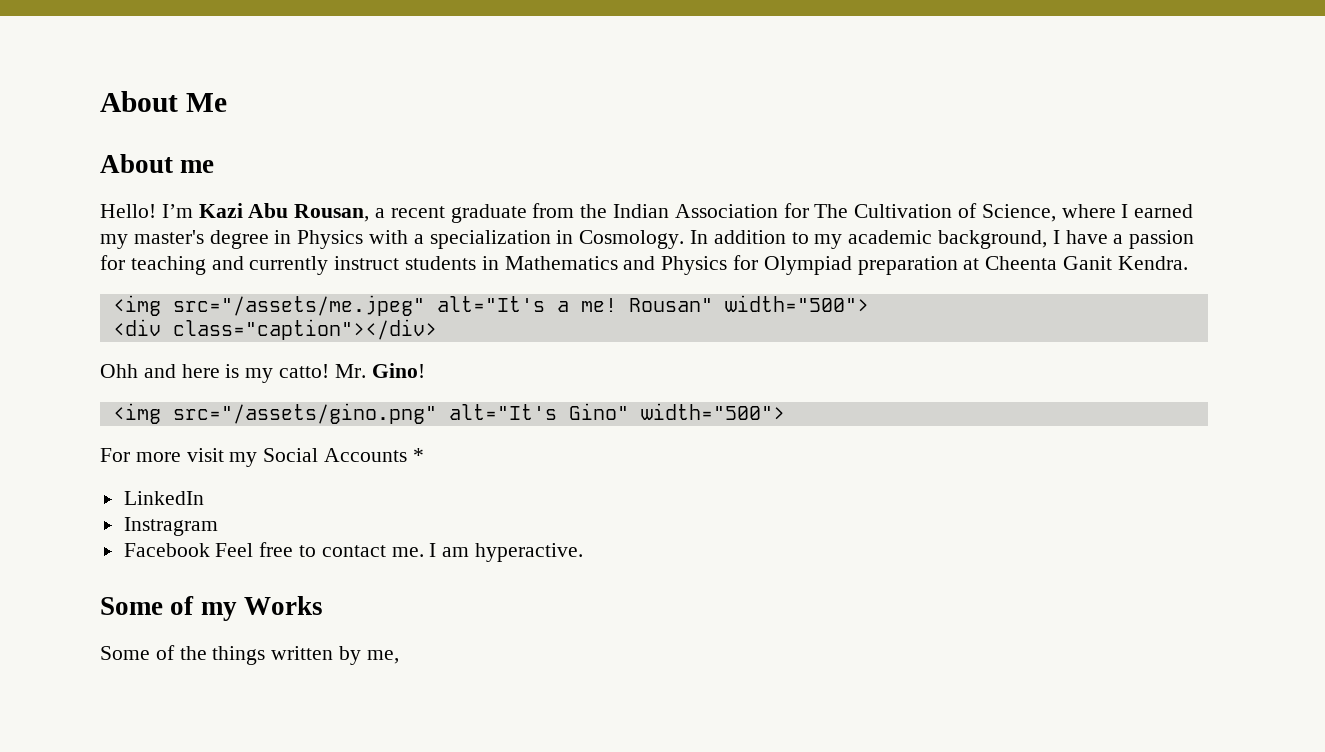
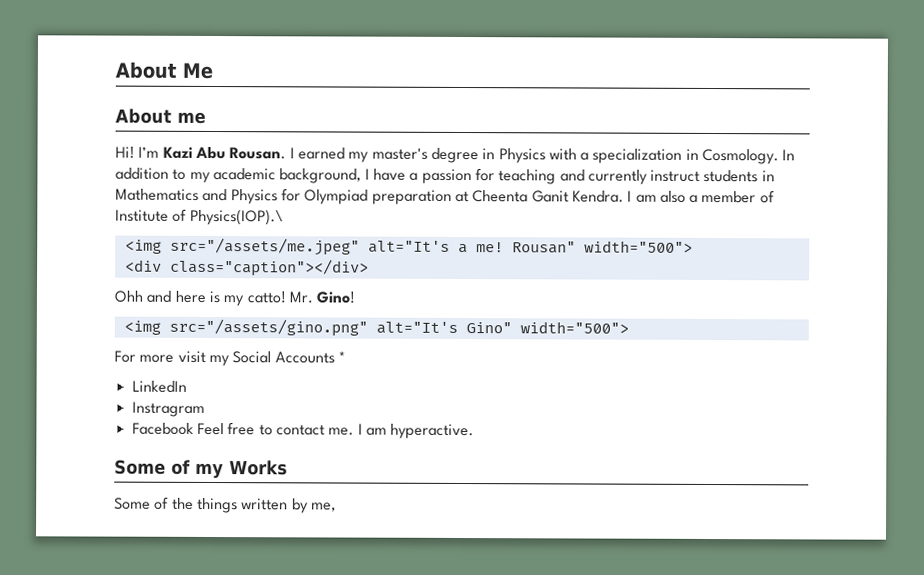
[100,204,156,218] Hello! -> [115,146,135,159] Hi!
[294,203,1116,223] Rousan, a recent graduate from the Indian Association for The Cultivation of Science, where -> [229,147,287,160] Rousan.
(1188, 263) none -> [627,190,775,204] [115,208,284,226] I am also a member of Institute of Physics(IOP).\

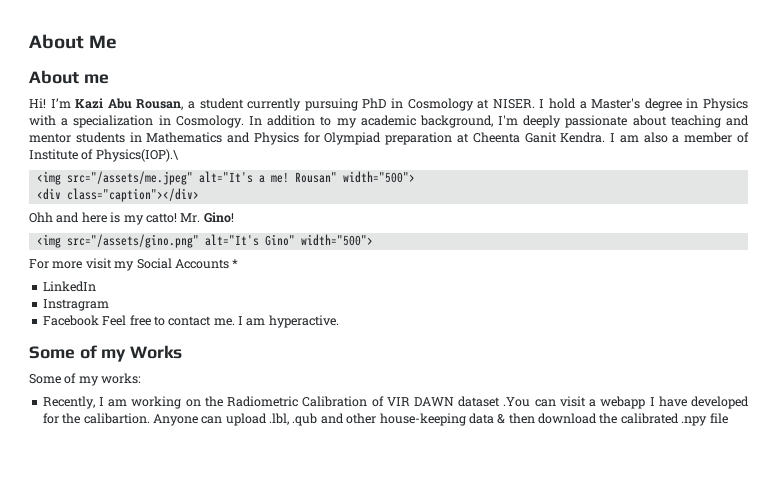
[229,147,428,163] Rousan. I earned my master's -> [136,98,641,111] Rousan, a student currently pursuing PhD in Cosmology at NISER. I hold a Master's
[364,168,701,185] I have a passion for teaching and currently instruct -> [498,115,749,128] [29,133,71,143] I'm deeply passionate about teaching and mentor
[171,497,336,514] the things written by me, -> [78,373,142,386] [42,396,750,409] [42,413,728,426] my works: // Recently, I am working on the Radiometric Calibration of VIR DAWN dataset .You can visit a webapp I have developed for the calibartion. Anyone can upload .lbl, .qub and other house-keeping data & then download the calibrated .npy file

